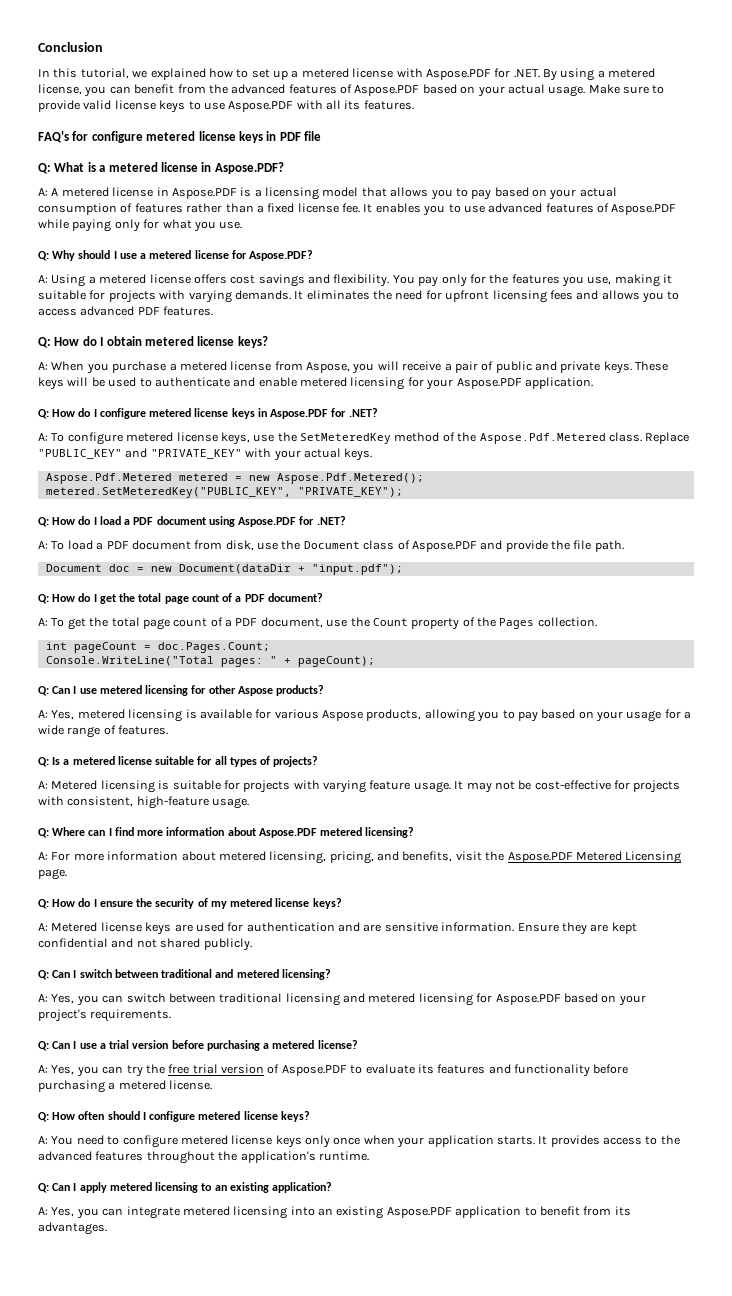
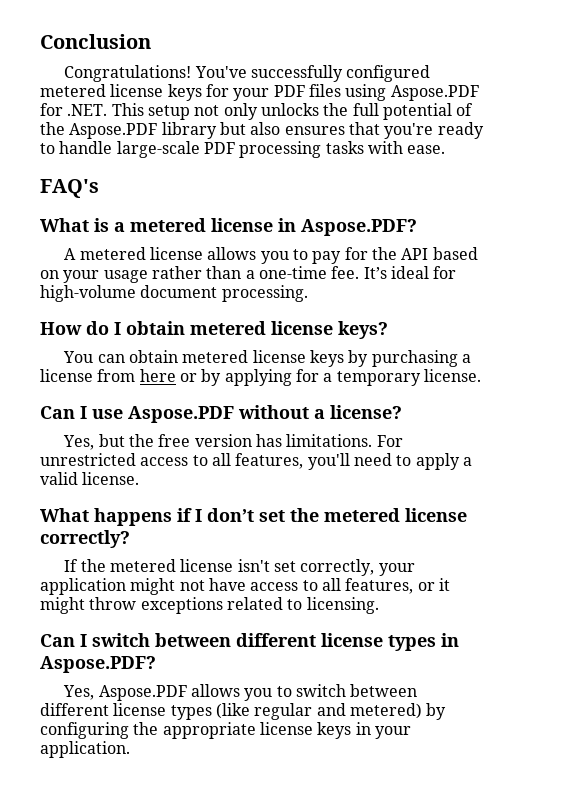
[38,68,656,81] [38,84,665,97] [38,100,414,113] [38,131,321,143] [38,163,51,174] In this tutorial, we explained how to set up a metered license with Aspose.PDF for .NET. By using a metered license, you can benefit from the advanced features of Aspose.PDF based on your actual usage. Make sure to provide valid license keys to use Aspose.PDF with all its features. // FAQ's for configure metered license keys in PDF file // Q: -> [64,65,431,82] [40,84,479,101] [40,103,474,120] [40,122,484,139] [40,141,446,158] [40,179,99,198] Congratulations! You've successfully configured metered license keys for your PDF files using Aspose.PDF for .NET. This setup not only unlocks the full potential of the Aspose.PDF library but also ensures that you're ready to handle large-scale PDF processing tasks with ease. // FAQ's //
[38,188,48,196] A: -> (417, 227) none
[156,187,617,200] [38,203,677,216] [38,219,243,232] [38,250,314,261] [38,274,673,287] [38,290,680,303] [38,306,214,316] [38,337,51,348] in Aspose.PDF is a licensing model that allows you to pay based on your actual consumption of features rather than a fixed license fee. It enables you to use advanced features of Aspose.PDF while paying only for what you use. // Q: Why should I use a metered license for Aspose.PDF? // A: Using a metered license offers cost savings and flexibility. You pay only for the features you use, making it suitable for projects with varying demands. It eliminates the need for upfront licensing fees and allows you to access advanced PDF features. // Q: -> [207,247,478,264] [40,266,457,283] [40,285,308,302] allows you to pay for the API based on your usage rather than a one-time fee. It’s ideal for high-volume document processing. //
[38,361,669,374] [38,377,593,390] [38,408,378,419] [38,432,690,445] [38,448,373,461] [45,473,424,484] [45,487,403,498] [38,516,346,527] [38,540,624,552] [45,564,403,575] [38,593,323,604] [38,617,597,630] [45,642,270,653] [45,656,375,667] [38,685,325,696] [38,709,692,722] [38,725,169,738] [38,756,319,767] [38,780,681,793] [38,796,250,809] [38,827,415,838] [38,851,682,864] [38,868,67,880] [38,898,342,909] [38,922,637,935] [38,938,252,951] [38,969,331,980] [38,993,646,1006] [38,1009,172,1022] [38,1040,358,1051] [38,1064,629,1077] [38,1080,213,1093] [38,1111,310,1122] [38,1135,680,1148] [38,1151,369,1164] [38,1182,333,1193] [38,1206,631,1219] [38,1222,107,1235] A: When you purchase a metered license from Aspose, you will receive a pair of public and private keys. These keys will be used to authenticate and enable metered licensing for your Aspose.PDF application. // Q: How do I configure metered license keys in Aspose.PDF for .NET? // A: To configure metered license keys, use the SetMeteredKey method of the Aspose.Pdf.Metered class. Replace "PUBLIC_KEY" and "PRIVATE_KEY" with your actual keys. // Aspose.Pdf.Metered metered = new Aspose.Pdf.Metered(); // metered.SetMeteredKey("PUBLIC_KEY", "PRIVATE_KEY"); // Q: How do I load a PDF document using Aspose.PDF for .NET? // A: To load a PDF document from disk, use the Document class of Aspose.PDF and provide the file path. // Document doc = new Document(dataDir + "input.pdf"); // Q: How do I get the total page count of a PDF document? // A: To get the total page count of a PDF document, use the Count property of the Pages collection. // int pageCount = doc.Pages.Count; // Console.WriteLine("Total pages: " + pageCount); // Q: Can I use metered licensing for other Aspose products? // A: Yes, metered licensing is available for various Aspose products, allowing you to pay based on your usage for a wide range of features. // Q: Is a metered license suitable for all types of projects? // A: Metered licensing is suitable for projects with varying feature usage. It may not be cost-effective for projects with consistent, high-feature usage. // Q: Where can I find more information about Aspose.PDF metered licensing? // A: For more information about metered licensing, pricing, and benefits, visit the Aspose.PDF Metered Licensing page. // Q: How do I ensure the security of my metered license keys? // A: Metered license keys are used for authentication and are sensitive information. Ensure they are kept confidential and not shared publicly. // Q: Can I switch between traditional and metered licensing? // A: Yes, you can switch between traditional licensing and metered licensing for Aspose.PDF based on your project's requirements. // Q: Can I use a trial version before purchasing a metered license? // A: Yes, you can try the free trial version of Aspose.PDF to evaluate its features and functionality before purchasing a metered license. // Q: How often should I configure metered license keys? // A: You need to configure metered license keys only once when your application starts. It provides access to the advanced features throughout the application's runtime. // Q: Can I apply metered licensing to an existing application? // A: Yes, you can integrate metered licensing into an existing Aspose.PDF application to benefit from its advantages. -> [63,350,471,367] [40,369,481,386] [40,405,402,423] [63,434,403,450] [40,453,472,470] [40,472,140,485] [40,508,467,526] [40,530,130,548] [64,559,415,576] [40,578,450,595] [40,597,379,614] [40,633,459,651] [40,656,156,673] [63,684,418,701] [40,703,447,720] [40,722,411,739] [40,741,130,758] You can obtain metered license keys by purchasing a license from here or by applying for a temporary license. // Can I use Aspose.PDF without a license? // Yes, but the free version has limitations. For unrestricted access to all features, you'll need to apply a valid license. // What happens if I don’t set the metered license correctly? // If the metered license isn't set correctly, your application might not have access to all features, or it might throw exceptions related to licensing. // Can I switch between different license types in Aspose.PDF? // Yes, Aspose.PDF allows you to switch between different license types (like regular and metered) by configuring the appropriate license keys in your application.

